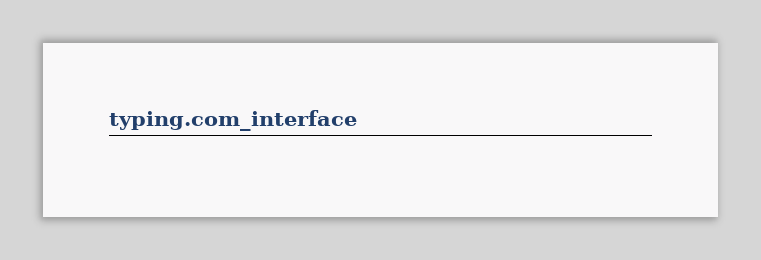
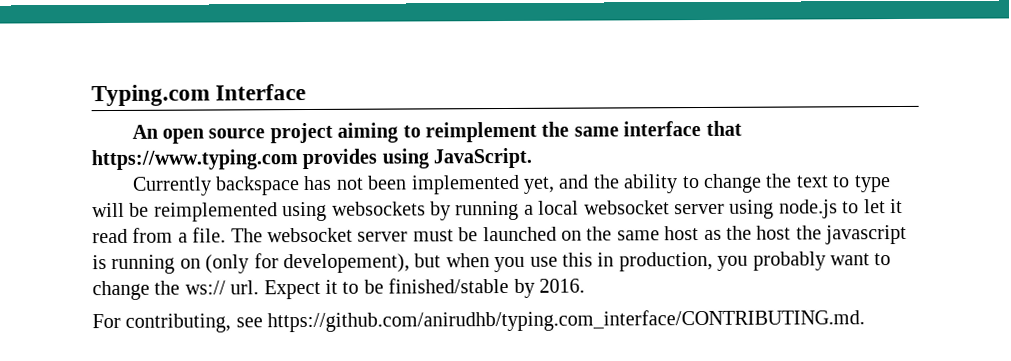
[109,110,357,131] typing.com_interface -> [91,84,307,107] [131,120,742,144] [91,147,533,171] [131,173,891,196] [92,198,903,222] [92,224,908,245] [92,251,892,274] [92,277,585,301] [92,309,866,333] Typing.com Interface // An open source project aiming to reimplement the same interface that https://www.typing.com provides using JavaScript. // Currently backspace has not been implemented yet, and the ability to change the text to type will be reimplemented using websockets by running a local websocket server using node.js to let it read from a file. The websocket server must be launched on the same host as the host the javascript is running on (only for developement), but when you use this in production, you probably want to change the ws:// url. Expect it to be finished/stable by 2016. // For contributing, see https://github.com/anirudhb/typing.com_interface/CONTRIBUTING.md.

